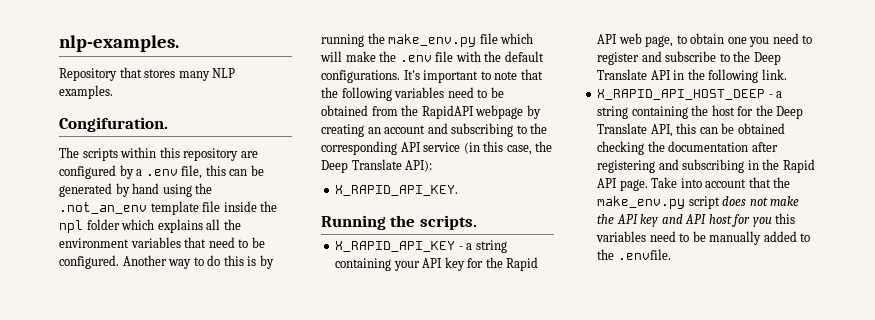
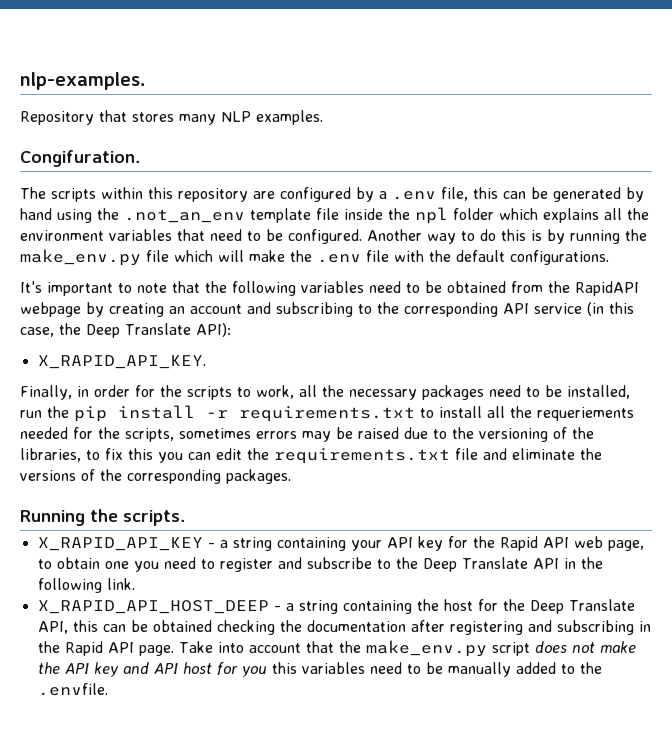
(400, 76) none -> (609, 257) //
(459, 190) none -> [20,385,630,400] [20,405,634,422] [20,427,594,442] [20,448,602,464] [20,469,291,484] // Finally, in order for the scripts to work, all the necessary packages need to be installed, run the pip install -r requirements.txt to install all the requeriements needed for the scripts, sometimes errors may be raised due to the versioning of the libraries, to fix this you can edit the requirements.txt file and eliminate the versions of the corresponding packages.

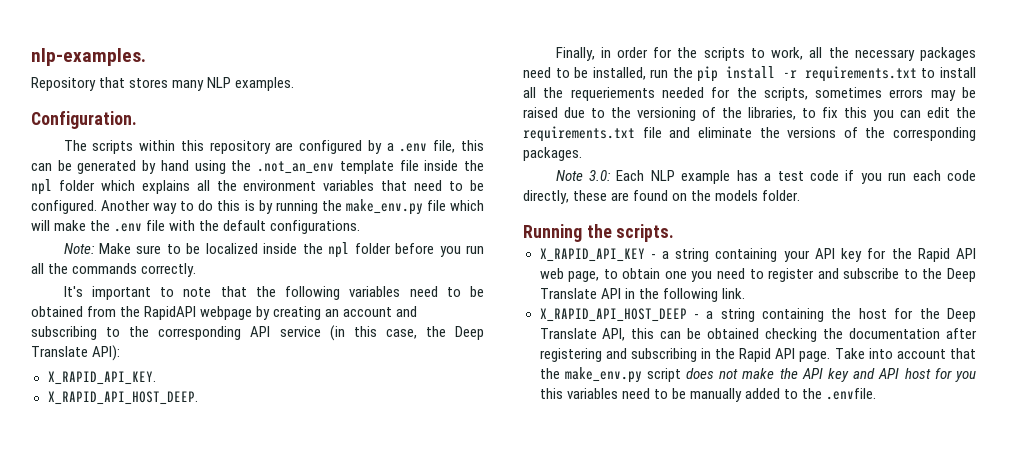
[20,150,140,167] Congifuration. -> [31,111,137,129] Configuration.
(609, 257) none -> [63,242,484,258] [31,263,197,277] // Note: Make sure to be localized inside the npl folder before you run all the commands correctly.
(206, 362) none -> [47,391,198,405] // X_RAPID_API_HOST_DEEP.
(291, 476) none -> [555,170,976,184] [523,190,801,204] // Note 3.0: Each NLP example has a test code if you run each code directly, these are found on the models folder.

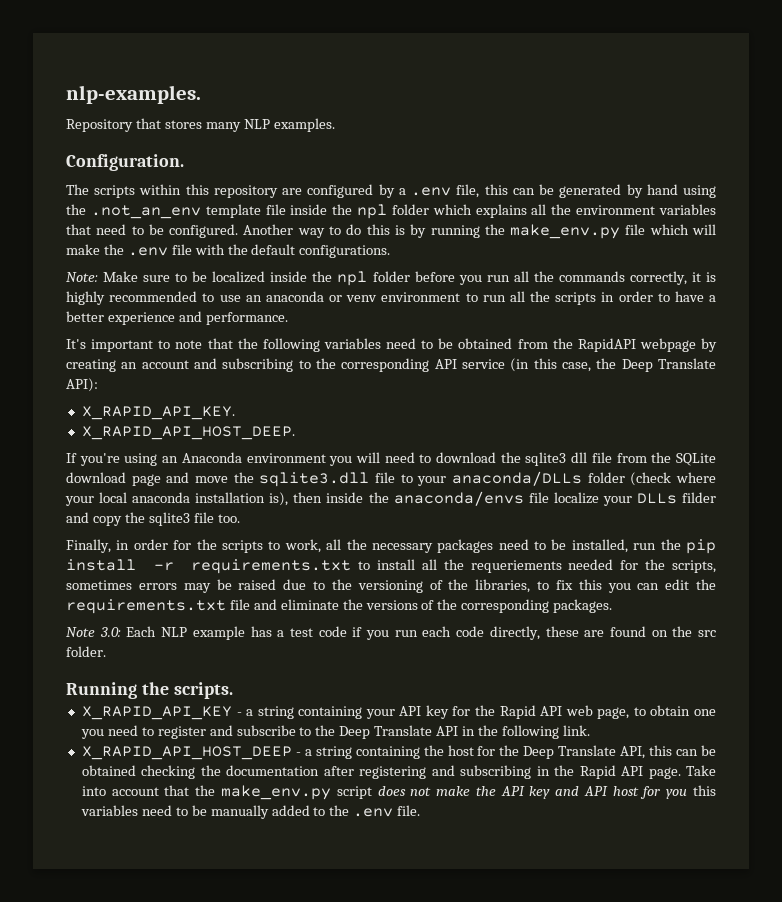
[141,263,197,277] correctly. -> [629,271,716,285] [66,291,716,305] [66,311,288,325] correctly, it is highly recommended to use an anaconda or venv environment to run all the scripts in order to have a better experience and performance.
(198, 398) none -> [66,452,716,466] [66,471,716,487] [65,491,717,506] [66,512,240,526] // If you're using an Anaconda environment you will need to download the sqlite3 dll file from the SQLite download page and move the sqlite3.dll file to your anaconda/DLLs folder (check where your local anaconda installation is), then inside the anaconda/envs file localize your DLLs filder and copy the sqlite3 file too.
[715,190,759,201] models -> [698,630,717,637] src
[825,388,876,400] .envfile. -> [353,805,421,817] .env file.

